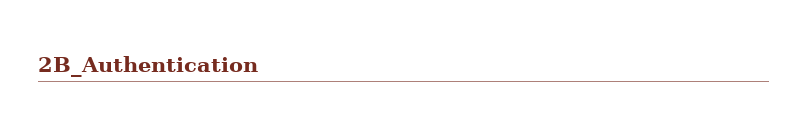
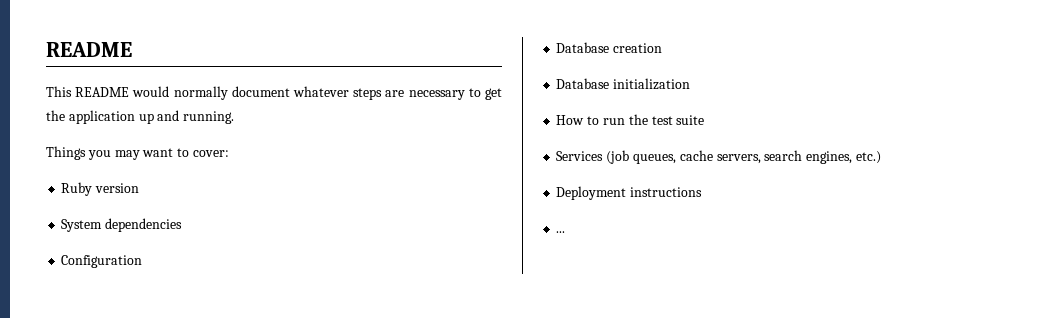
[38,56,258,77] 2B_Authentication -> [46,42,132,57] [46,86,502,100] [46,110,235,124] [46,146,229,160] [61,182,140,196] [61,218,183,232] [61,255,143,268] [556,42,663,53] [556,78,691,90] [556,114,705,125] [556,150,881,164] [556,186,703,200] [556,231,566,233] README // This README would normally document whatever steps are necessary to get the application up and running. // Things you may want to cover: // Ruby version // System dependencies // Configuration // Database creation // Database initialization // How to run the test suite // Services (job queues, cache servers, search engines, etc.) // Deployment instructions // ...

